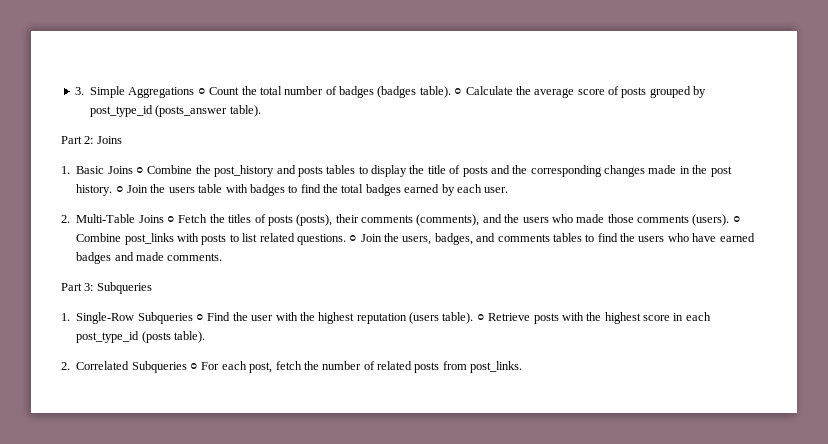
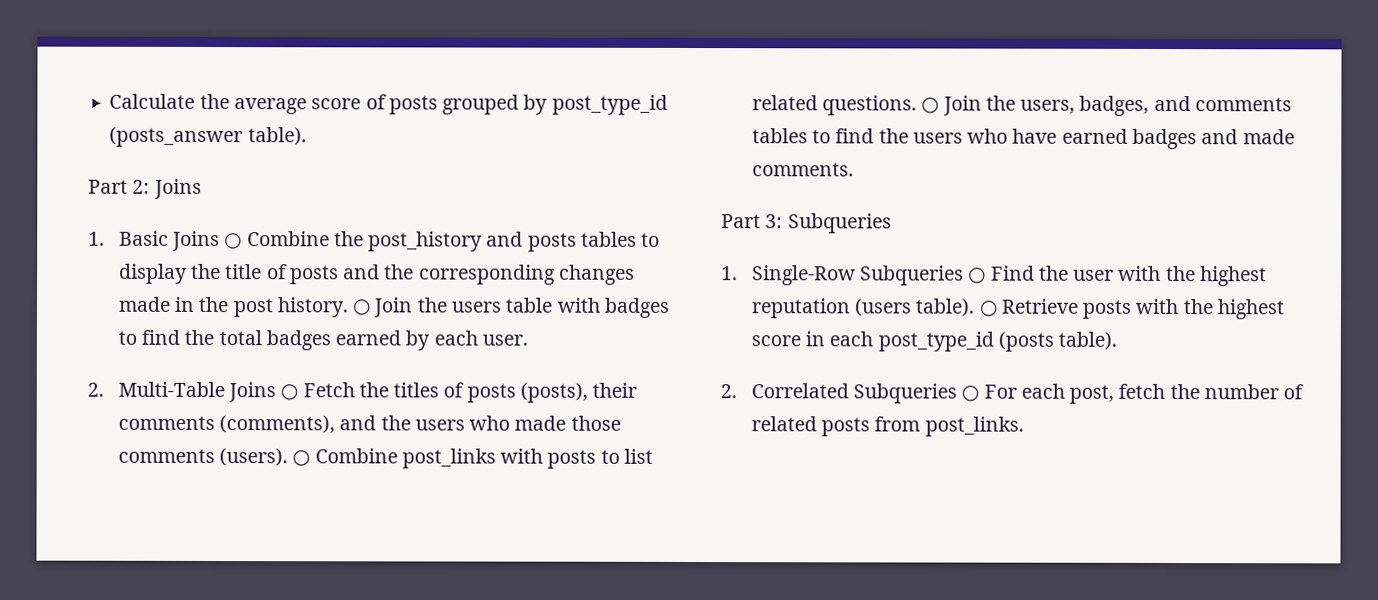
[74,86,463,98] 3. Simple Aggregations ○ Count the total number of badges (badges table). ○ -> (109, 101) none

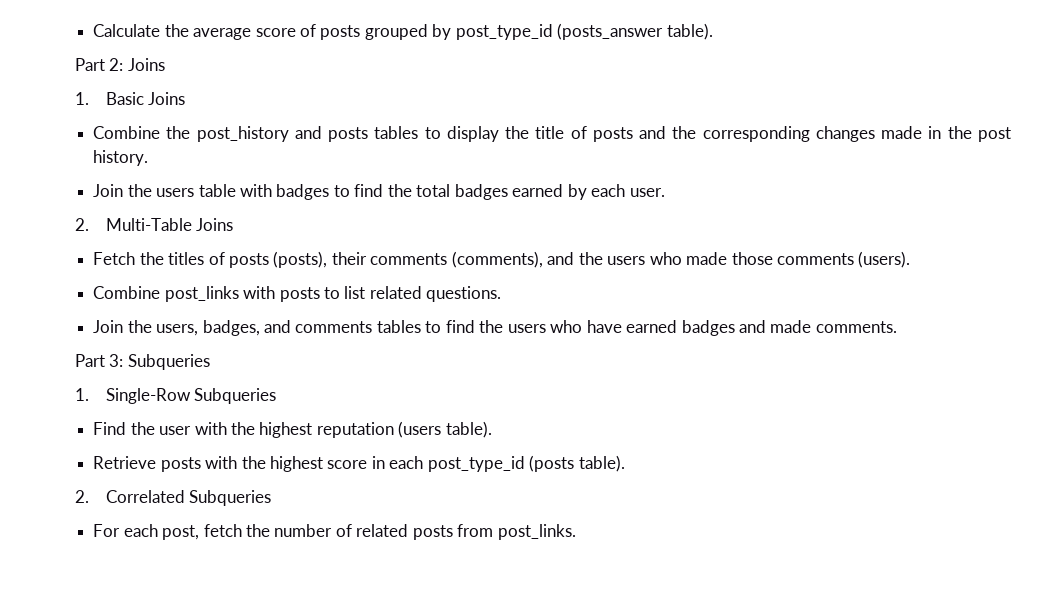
[224,233,243,250] ○ -> (186, 98) //
[352,299,372,316] ○ -> (149, 158) //
[280,384,299,401] ○ -> (234, 224) //
[292,450,311,467] ○ -> (911, 259) //
[921,97,940,114] ○ -> (502, 294) //
[968,267,987,284] ○ -> (277, 396) //
[978,300,997,317] ○ -> (492, 429) //
[961,385,980,402] ○ -> (272, 498) //

